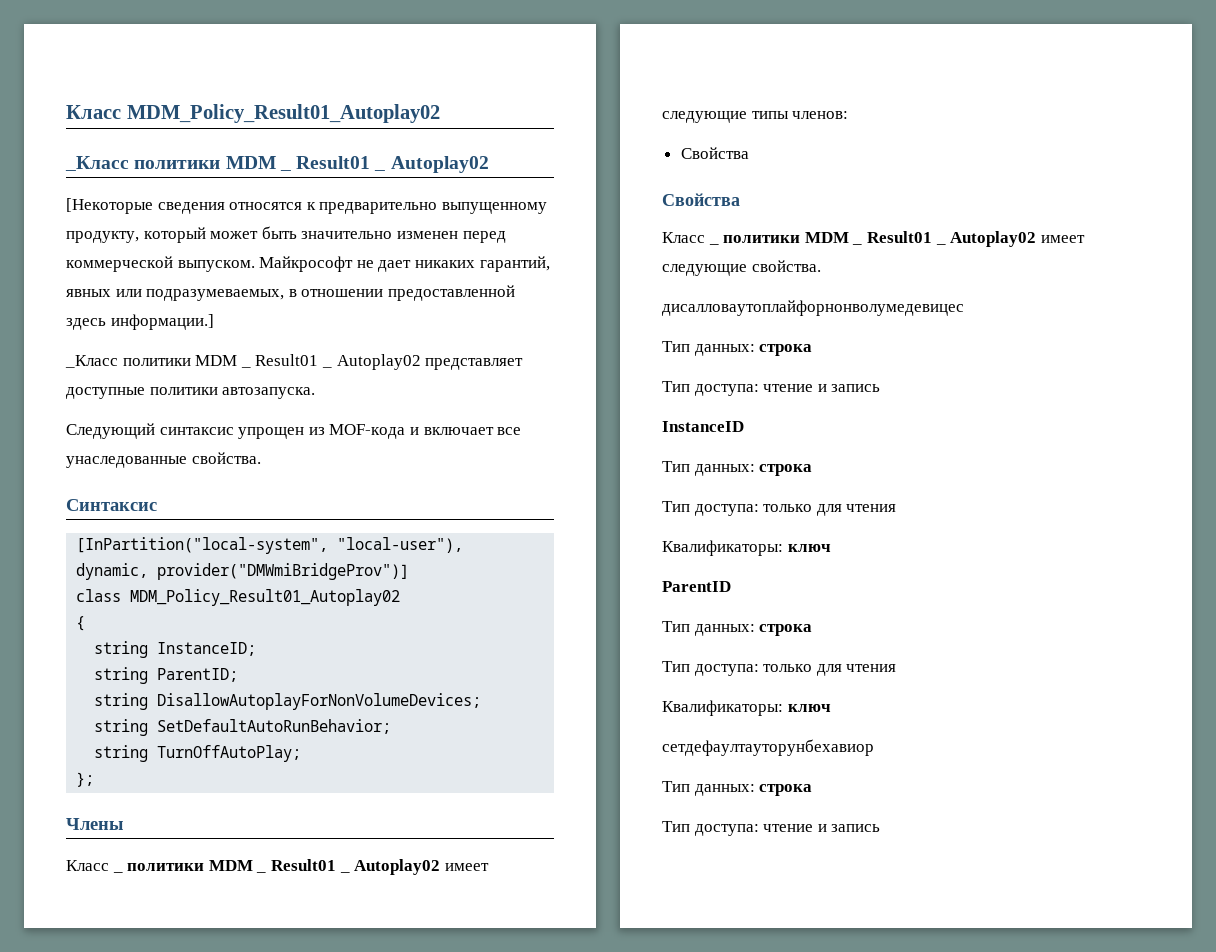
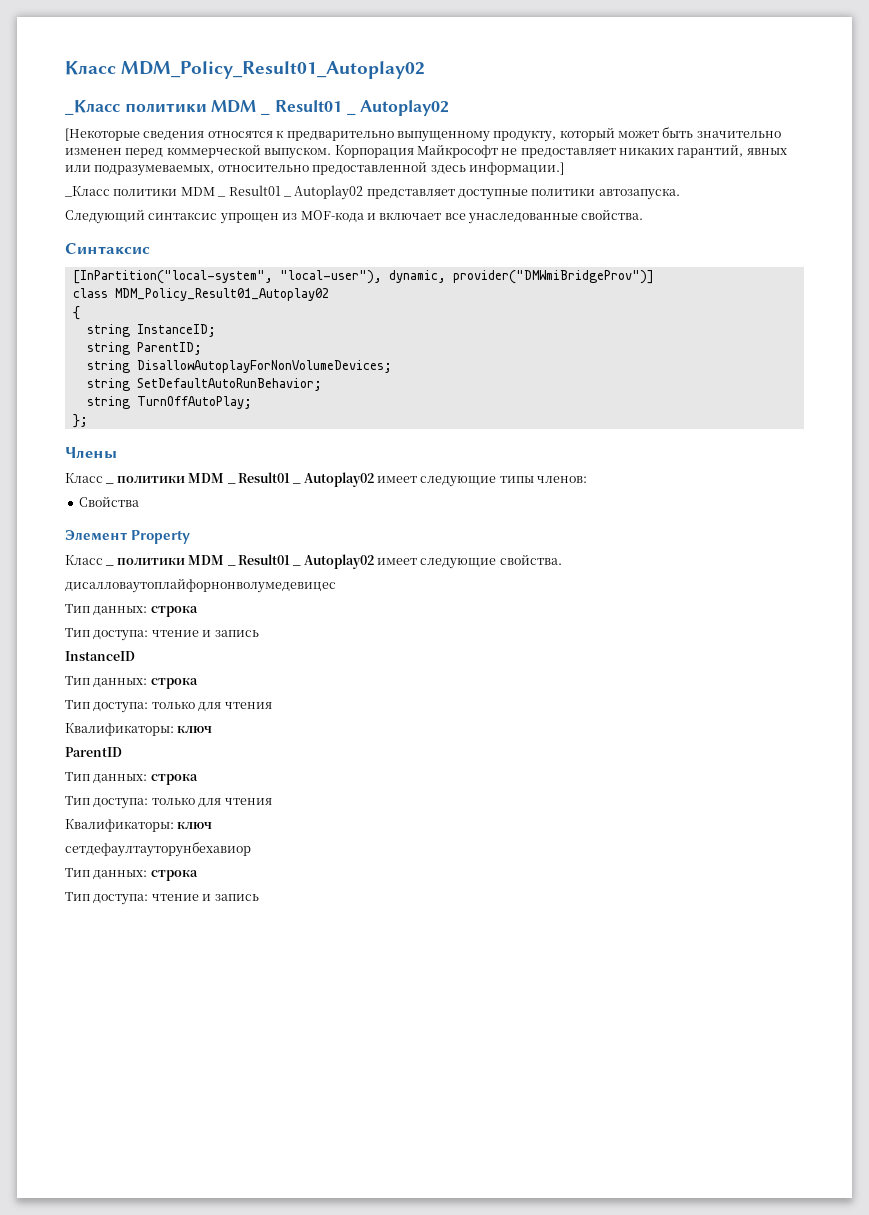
(255, 266) none -> [334,145,414,158] Корпорация
[378,260,412,272] дает -> [520,148,616,158] предоставляет
[288,289,384,297] в отношении -> [217,165,309,172] относительно
[662,193,740,206] Свойства -> [65,530,191,544] Элемент Property

